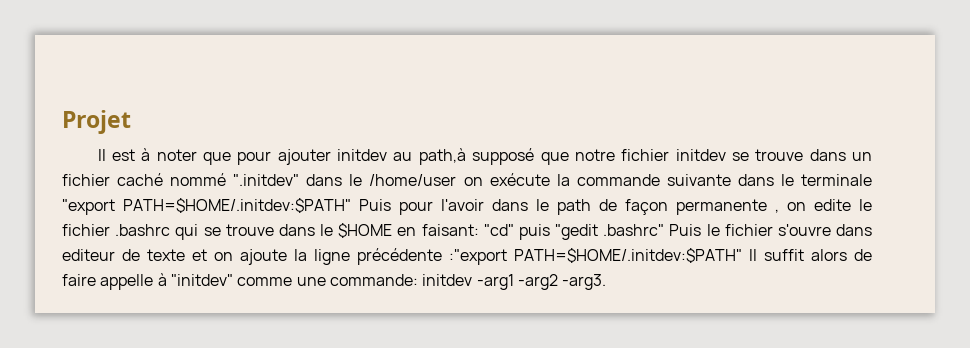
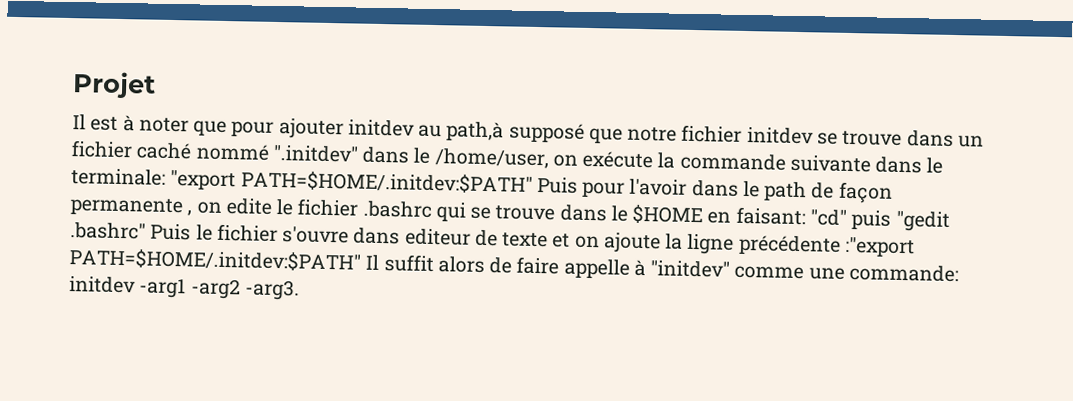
[369,174,457,186] /home/user -> [434,148,549,169] /home/user,
[800,174,872,186] terminale -> [71,168,166,186] terminale:

